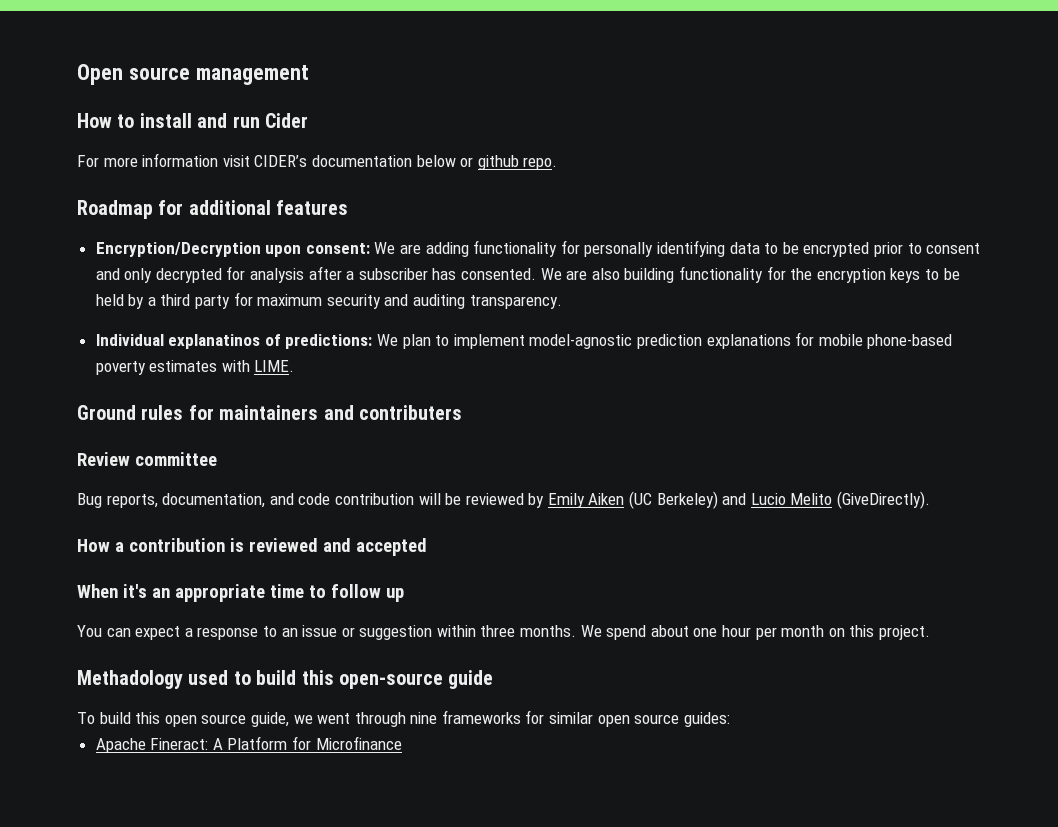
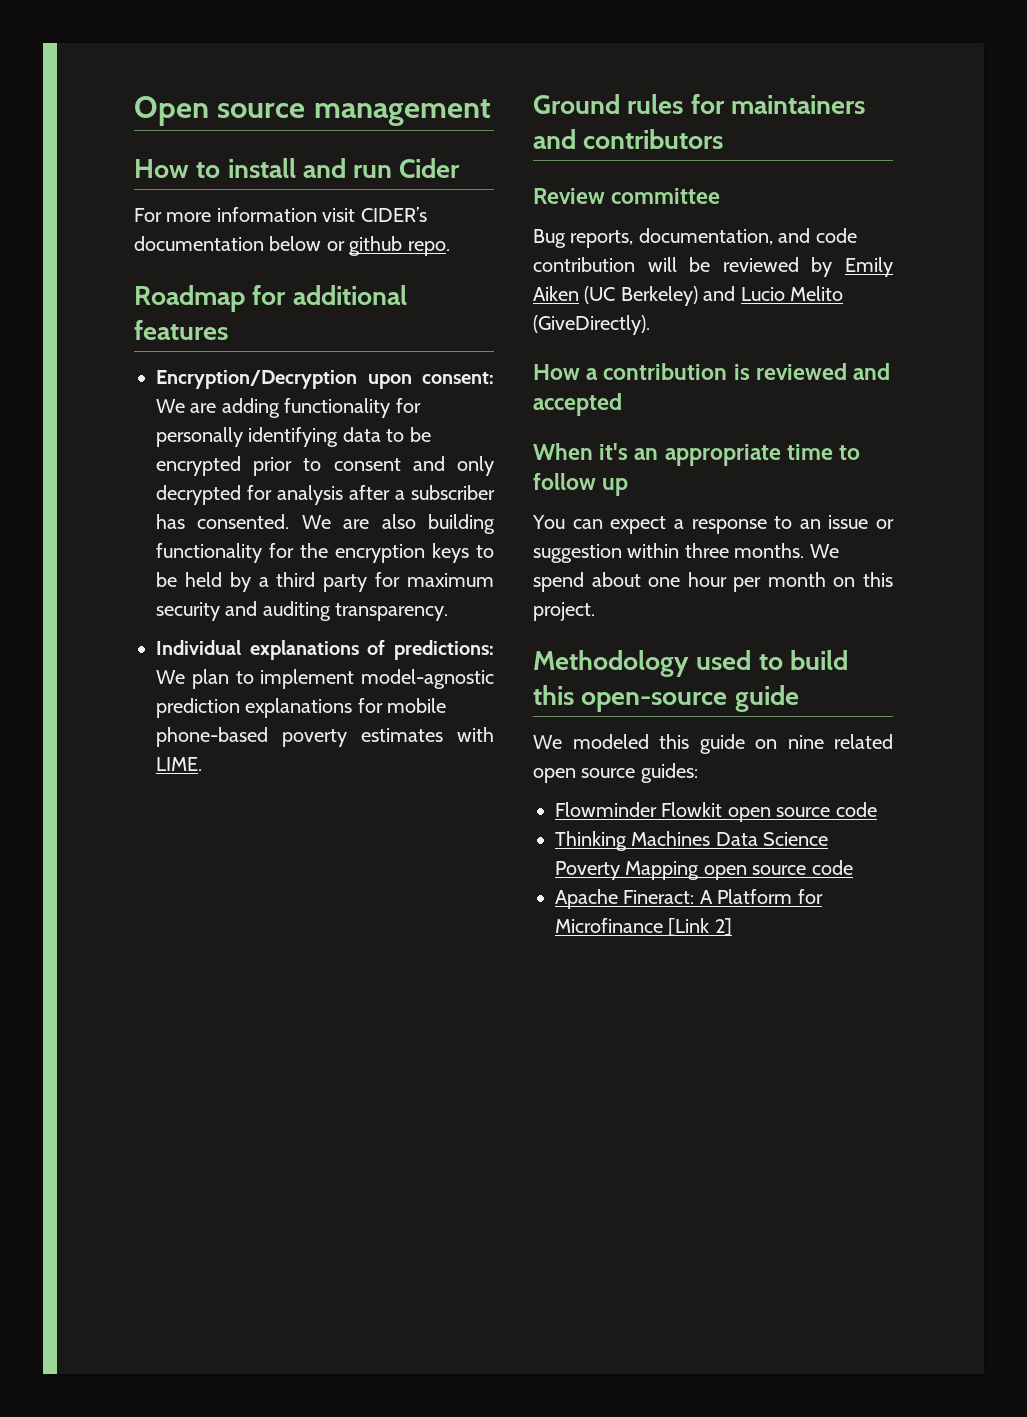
[168,334,261,349] explanatinos -> [249,640,359,660] explanations
[359,405,462,420] contributers -> [583,129,724,149] contributors
[77,670,183,689] Methadology -> [533,650,689,677] Methodology
[77,710,730,727] To build this open source guide, we went through nine frameworks for similar open source guides: -> [533,734,893,754] [533,763,698,783] [555,802,877,822] [555,831,829,851] [555,860,853,880] We modeled this guide on nine related open source guides: // Flowminder Flowkit open source code // Thinking Machines Data Science Poverty Mapping open source code
(402, 743) none -> [668,918,732,936] [Link 2]

